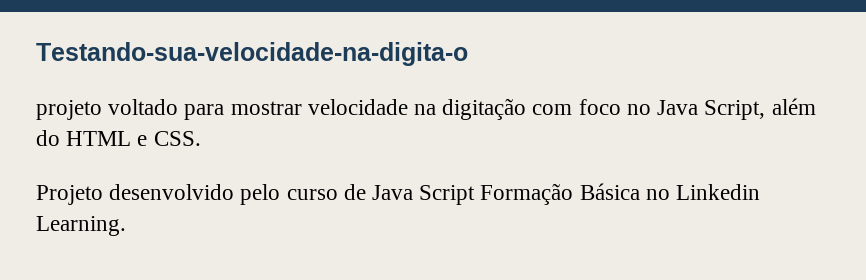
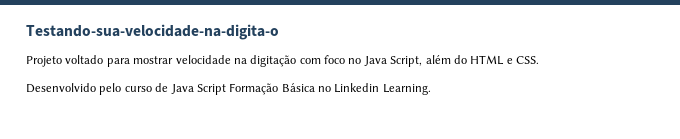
[36,100,102,120] projeto -> [26,56,62,67] Projeto
[36,184,235,205] Projeto desenvolvido -> [26,83,96,93] Desenvolvido

